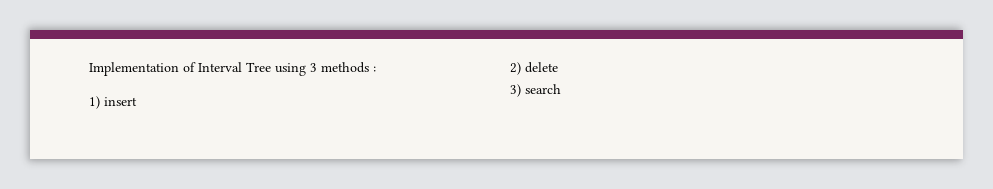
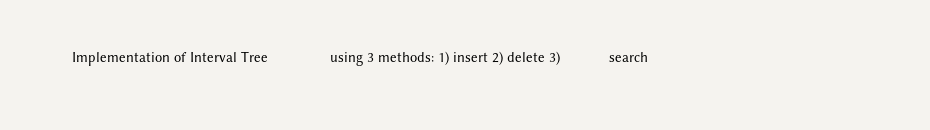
[321,62,376,73] methods : // -> [378,52,434,62] methods:
(137, 101) // -> (488, 57) none
(558, 67) // -> (545, 57) none

